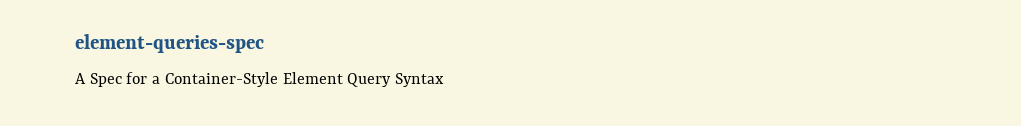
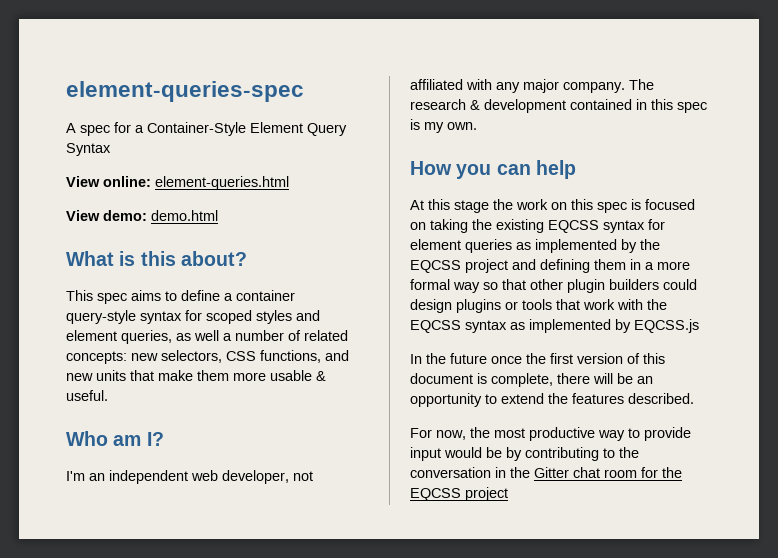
[89,73,122,87] Spec -> [80,125,110,136] spec
(445, 80) none -> [66,176,289,190] [66,210,218,221] [66,251,247,266] [66,290,295,304] [66,310,320,324] [66,330,348,344] [66,350,349,364] [66,370,326,381] [66,390,108,401] [66,431,164,446] [66,470,313,484] [410,79,654,93] [410,99,707,113] [410,119,477,133] [410,160,576,179] [410,199,695,213] [410,219,665,233] [410,239,660,253] [410,259,690,273] [410,279,697,293] [410,299,667,313] [410,319,699,333] [410,353,665,364] [410,373,653,387] [410,393,694,407] [410,427,691,441] [410,447,639,461] [410,467,682,478] [410,487,508,501] // View online: element-queries.html // View demo: demo.html // What is this about? // This spec aims to define a container query-style syntax for scoped styles and element queries, as well a number of related concepts: new selectors, CSS functions, and new units that make them more usable & useful. // Who am I? // I'm an independent web developer, not affiliated with any major company. The research & development contained in this spec is my own. // How you can help // At this stage the work on this spec is focused on taking the existing EQCSS syntax for element queries as implemented by the EQCSS project and defining them in a more formal way so that other plugin builders could design plugins or tools that work with the EQCSS syntax as implemented by EQCSS.js // In the future once the first version of this document is complete, there will be an opportunity to extend the features described. // For now, the most productive way to provide input would be by contributing to the conversation in the Gitter chat room for the EQCSS project

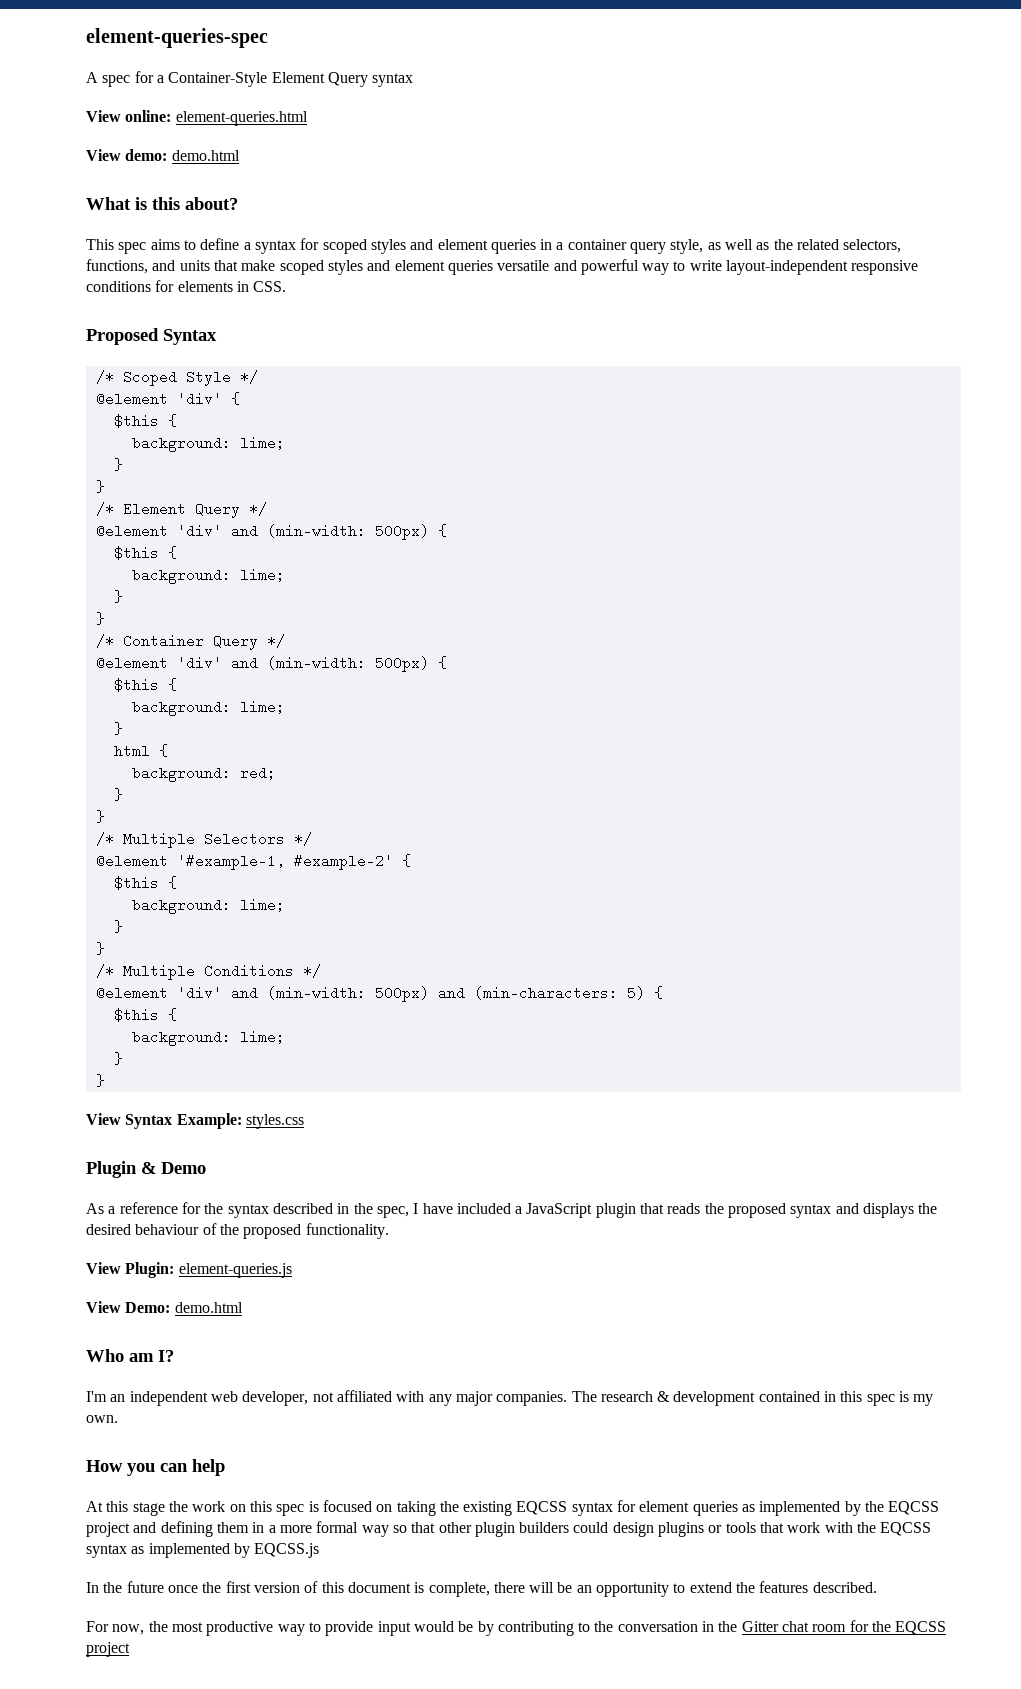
[66,143,111,156] Syntax -> [372,73,414,87] syntax
[236,290,295,301] [66,310,136,324] container query-style -> (251, 246) none
[121,330,348,344] [66,350,256,364] queries, as well a number of related concepts: new selectors, CSS -> [490,239,902,254] queries in a container query style, as well as the related selectors,
[66,373,93,381] new -> (176, 265) none
[197,370,326,381] [66,390,108,401] them more usable & useful. -> [279,259,919,275] [86,280,287,292] [86,328,217,345] [95,370,258,386] [95,392,240,406] [113,414,177,428] [131,436,285,452] [113,458,123,471] [95,480,105,493] [95,502,267,518] [95,524,447,540] [113,546,177,560] [131,568,285,584] [113,590,123,603] [95,612,105,625] [95,634,285,650] [95,656,447,672] [113,678,177,692] [131,700,285,716] [113,722,123,735] [113,744,168,757] [131,766,276,782] [113,788,123,801] [95,810,105,823] [95,832,312,848] [95,854,411,870] [113,876,177,890] [131,898,285,914] [113,920,123,933] [95,942,105,955] [95,964,321,980] [95,986,663,1002] [113,1008,177,1022] [131,1030,285,1046] [113,1052,123,1065] [95,1074,105,1087] [86,1113,304,1129] [86,1161,206,1178] [86,1202,938,1218] [86,1223,389,1239] [86,1262,292,1278] [86,1301,243,1313] scoped styles and element queries versatile and powerful way to write layout-independent responsive conditions for elements in CSS. // Proposed Syntax // /* Scoped Style */ // @element 'div' { // $this { // background: lime; // } // } // /* Element Query */ // @element 'div' and (min-width: 500px) { // $this { // background: lime; // } // } // /* Container Query */ // @element 'div' and (min-width: 500px) { // $this { // background: lime; // } // html { // background: red; // } // } // /* Multiple Selectors */ // @element '#example-1, #example-2' { // $this { // background: lime; // } // } // /* Multiple Conditions */ // @element 'div' and (min-width: 500px) and (min-characters: 5) { // $this { // background: lime; // } // } // View Syntax Example: styles.css // Plugin & Demo // As a reference for the syntax described in the spec, I have included a JavaScript plugin that reads the proposed syntax and displays the desired behaviour of the proposed functionality. // View Plugin: element-queries.js // View Demo: demo.html
[563,82,625,93] company. -> [496,1391,568,1406] companies.

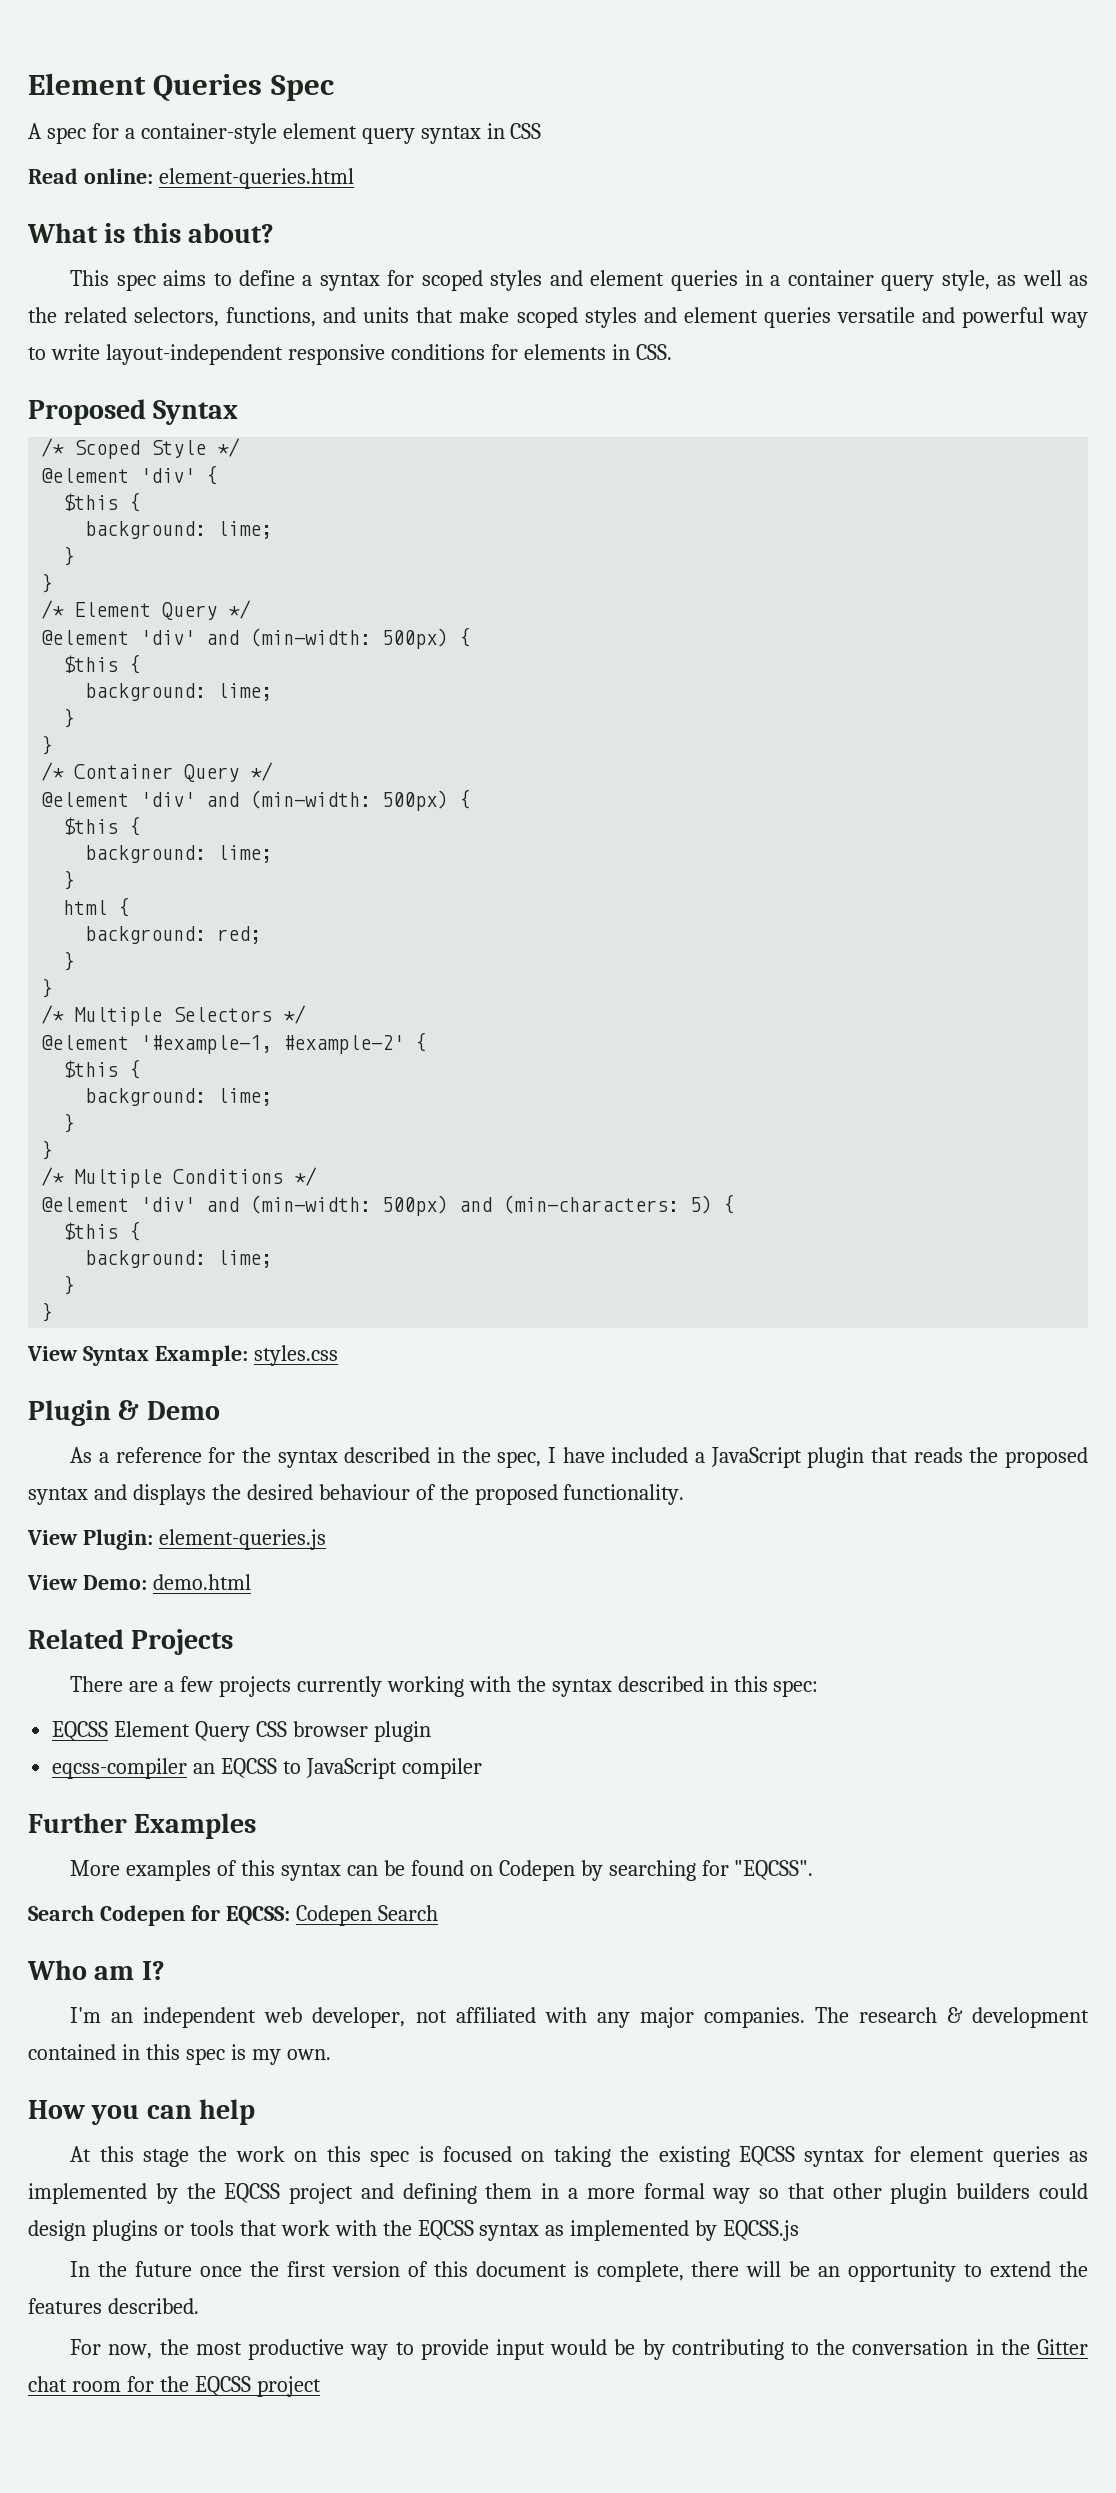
[86,28,268,48] element-queries-spec -> [28,73,334,102] Element Queries Spec
[168,72,414,87] [86,110,121,122] Container-Style Element Query syntax // View -> [140,123,542,144] [28,168,78,184] container-style element query syntax in CSS // Read
[86,149,240,161] // View demo: demo.html -> (354, 178) none
(243, 1307) none -> [28,1629,234,1655] [70,1676,819,1697] [52,1721,431,1742] [52,1758,482,1779] [28,1813,257,1839] [70,1860,814,1881] [28,1905,438,1926] // Related Projects // There are a few projects currently working with the syntax described in this spec: // EQCSS Element Query CSS browser plugin // eqcss-compiler an EQCSS to JavaScript compiler // Further Examples // More examples of this syntax can be found on Codepen by searching for "EQCSS". // Search Codepen for EQCSS: Codepen Search

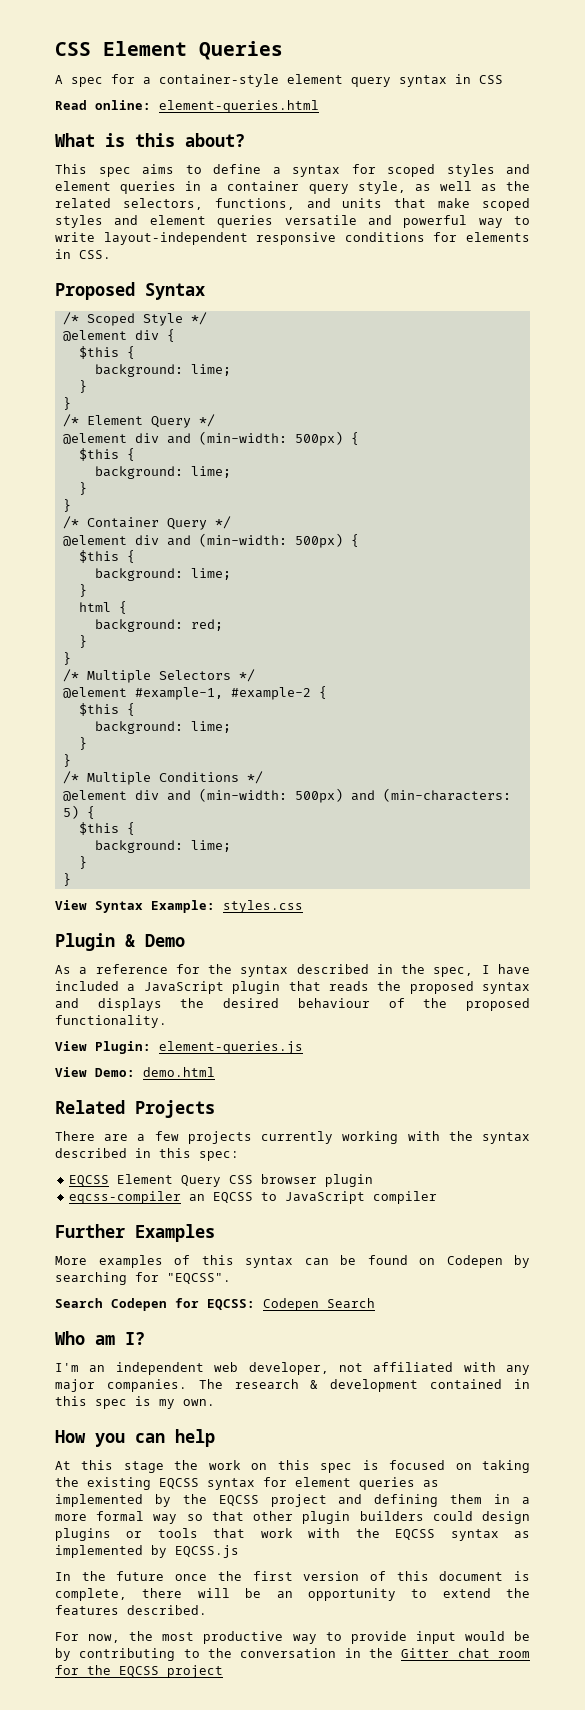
(28, 84) none -> [55,42,91,56] CSS
[270,75,334,101] Spec -> (283, 50) none
[140,468,196,483] 'div' -> [134,330,159,340] div
[140,630,196,645] 'div' -> [134,433,159,443] div
[140,792,196,807] 'div' -> [134,535,159,545] div
[140,1035,405,1054] '#example-1, #example-2' -> [134,687,311,700] #example-1, #example-2
[140,1197,196,1212] 'div' -> [134,790,159,800] div

